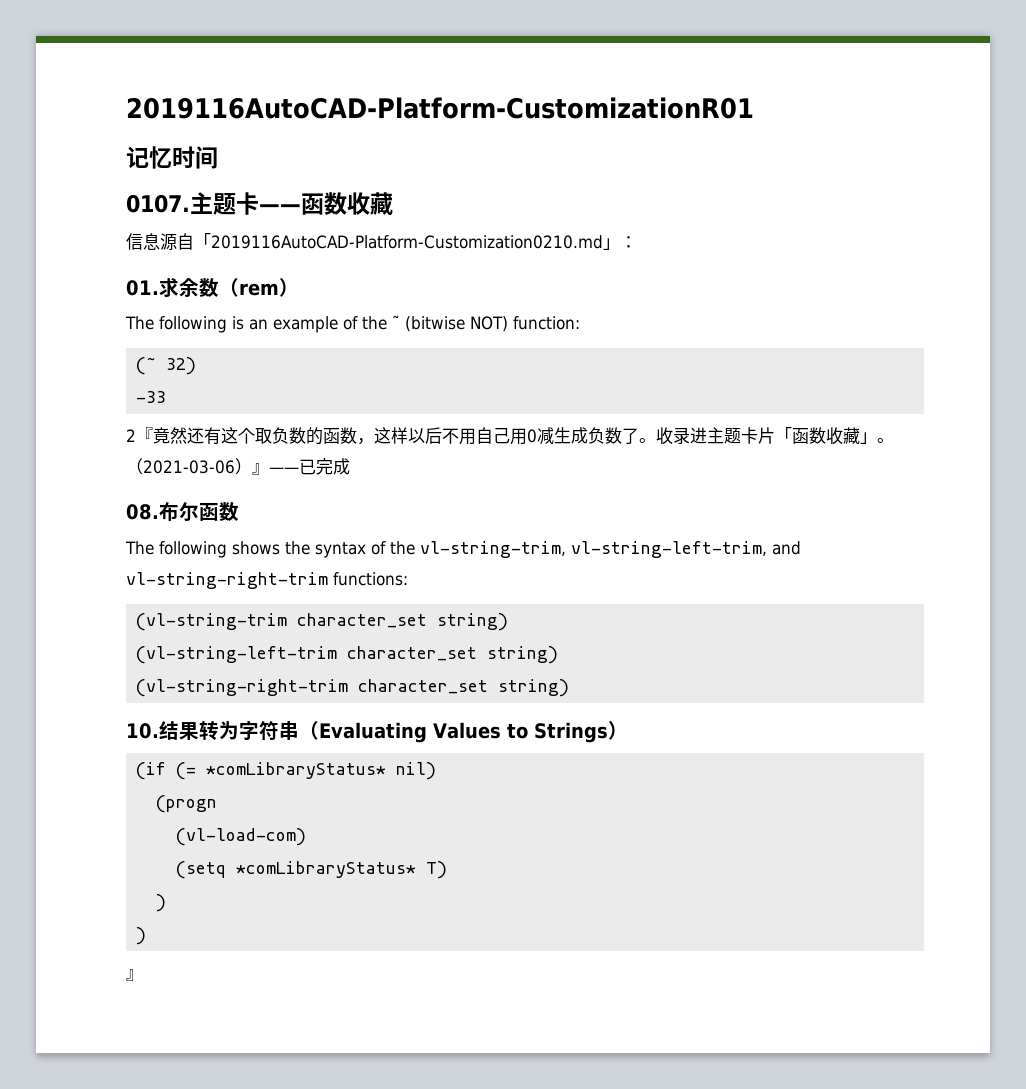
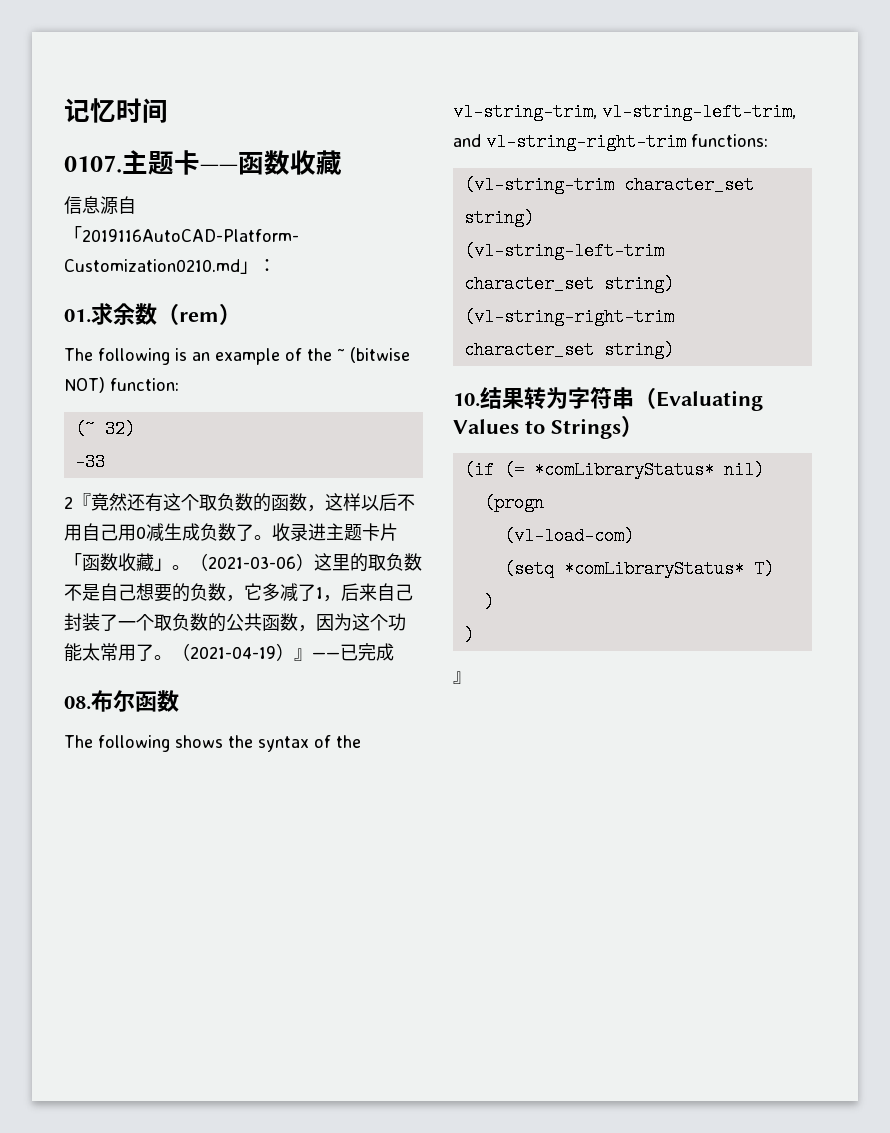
[126,97,754,119] 2019116AutoCAD-Platform-CustomizationR01 // -> (64, 110) none
(252, 466) none -> [314,553,422,572] [64,583,413,602] [64,613,406,632] [64,643,294,662] 这里的取负数不是自己想要的负数，它多减了1，后来自己封装了一个取负数的公共函数，因为这个功能太常用了。（2021-04-19）

